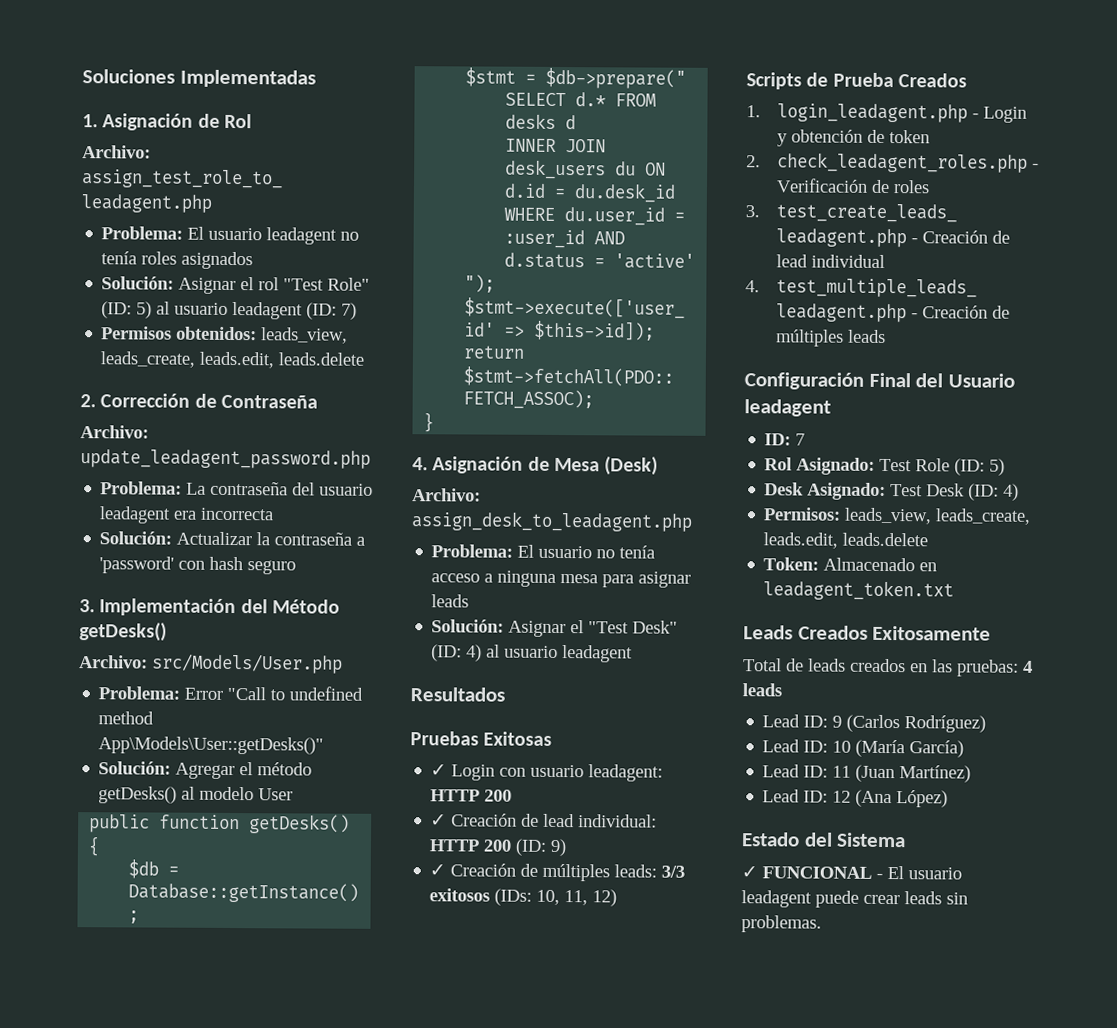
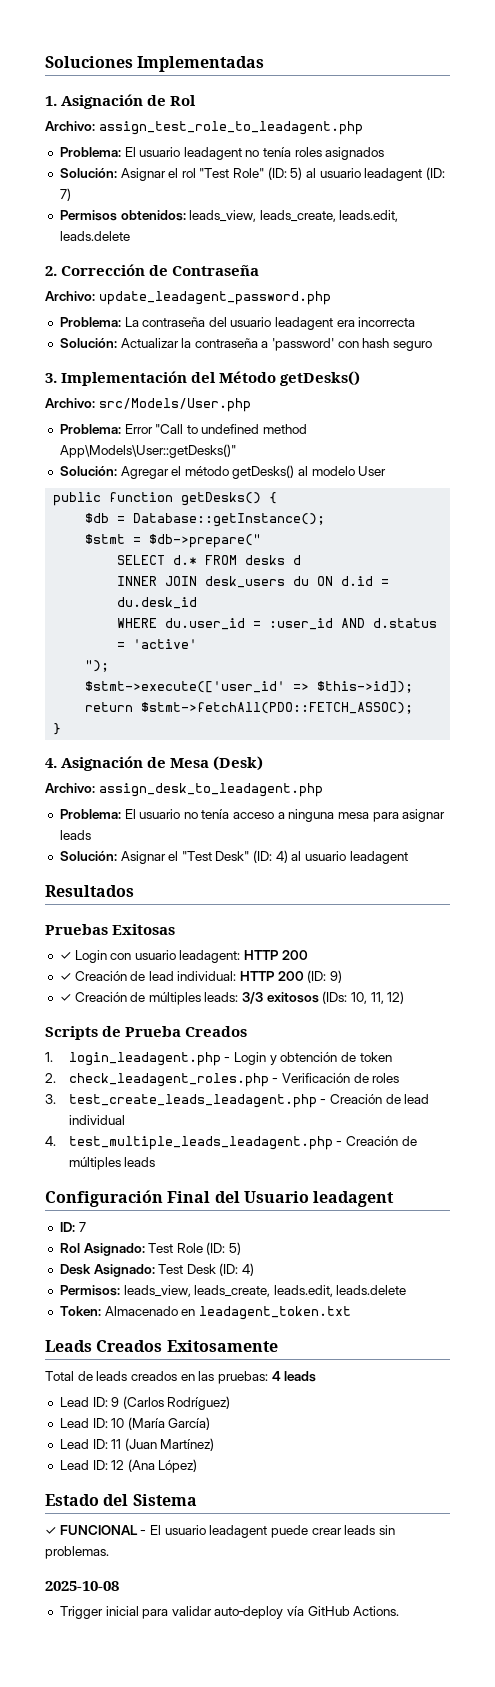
(822, 924) none -> [45,1581,119,1591] [59,1606,400,1619] // 2025-10-08 // Trigger inicial para validar auto‑deploy vía GitHub Actions.

